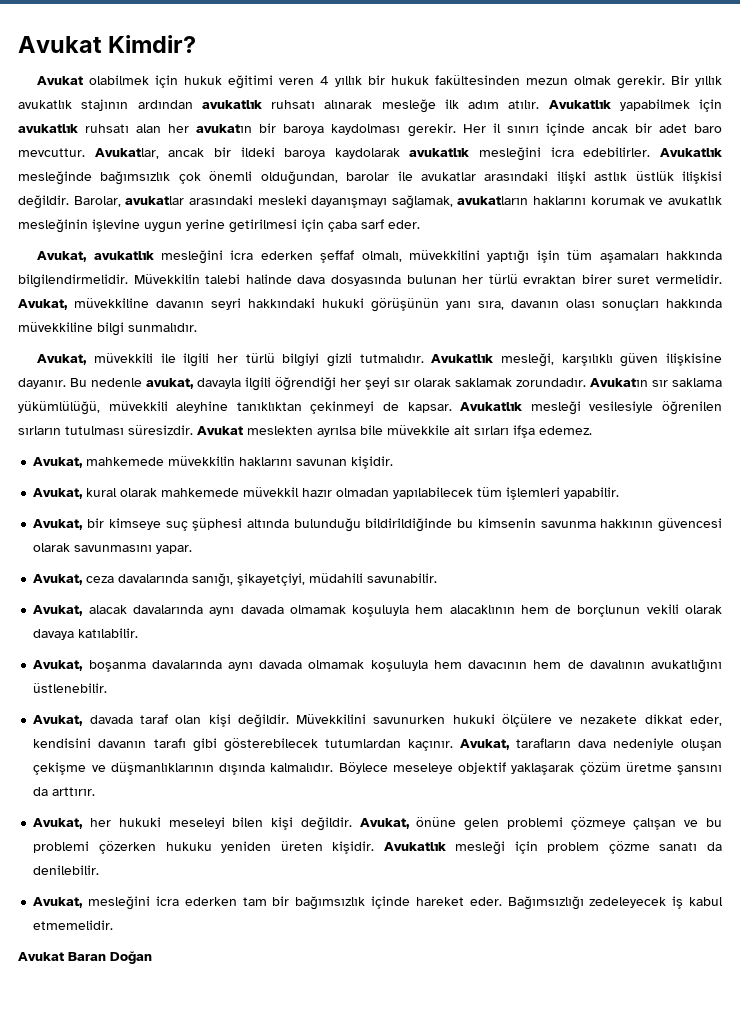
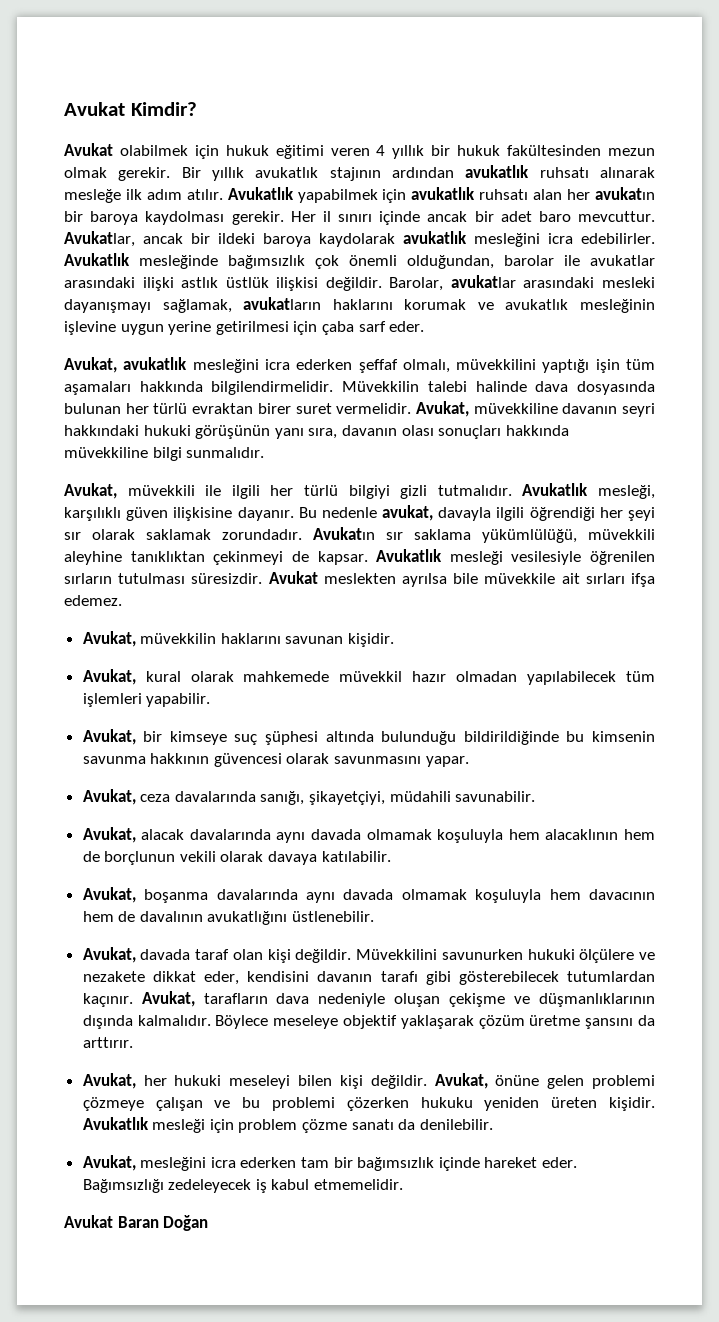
[86,457,165,466] mahkemede -> (136, 639) none

